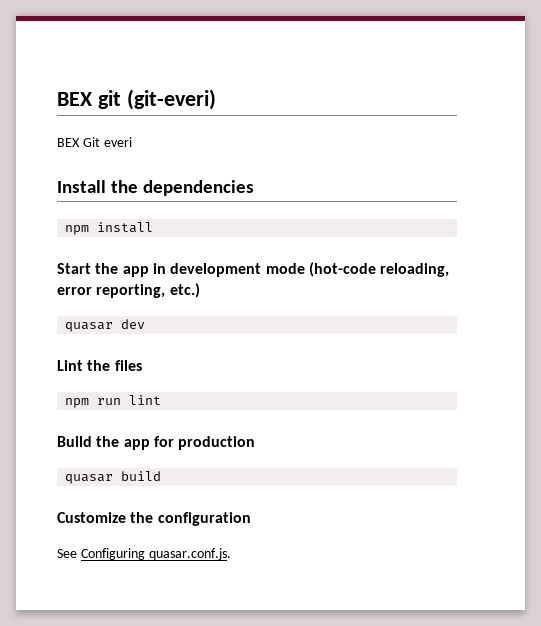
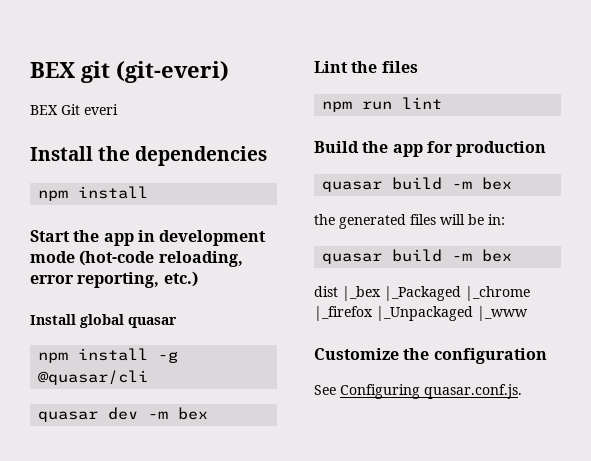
(200, 290) none -> [30,314,177,328] [38,348,179,363] [38,370,149,385] // Install global quasar // npm install -g @quasar/cli
(146, 324) none -> [148,407,209,420] -m bex
(162, 476) none -> [452,177,513,190] [314,214,505,229] [322,249,513,264] [314,286,530,301] [314,306,528,321] -m bex // the generated files will be in: // quasar build -m bex // dist |_bex |_Packaged |_chrome |_firefox |_Unpackaged |_www

